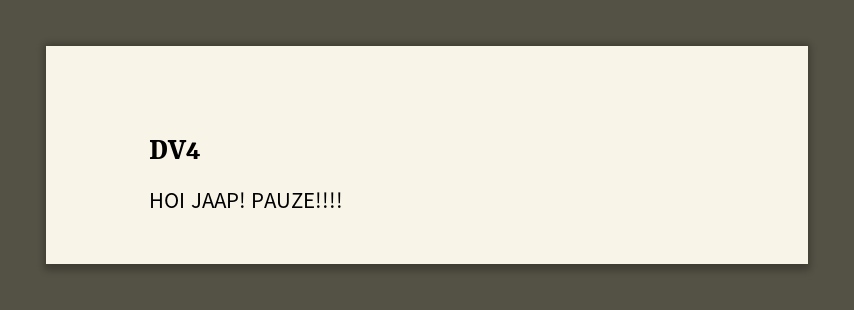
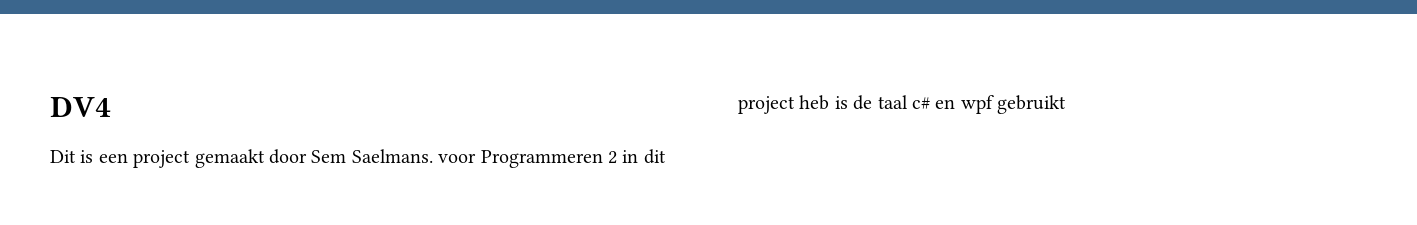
[149,192,344,208] HOI JAAP! PAUZE!!!! -> [50,149,666,168] [738,95,1067,114] Dit is een project gemaakt door Sem Saelmans. voor Programmeren 2 in dit project heb is de taal c# en wpf gebruikt

